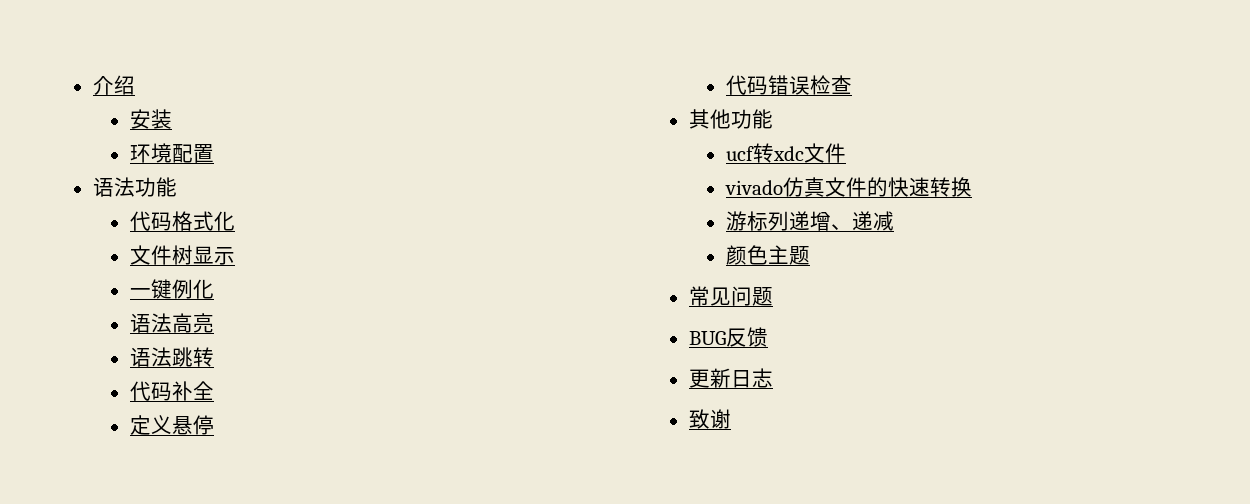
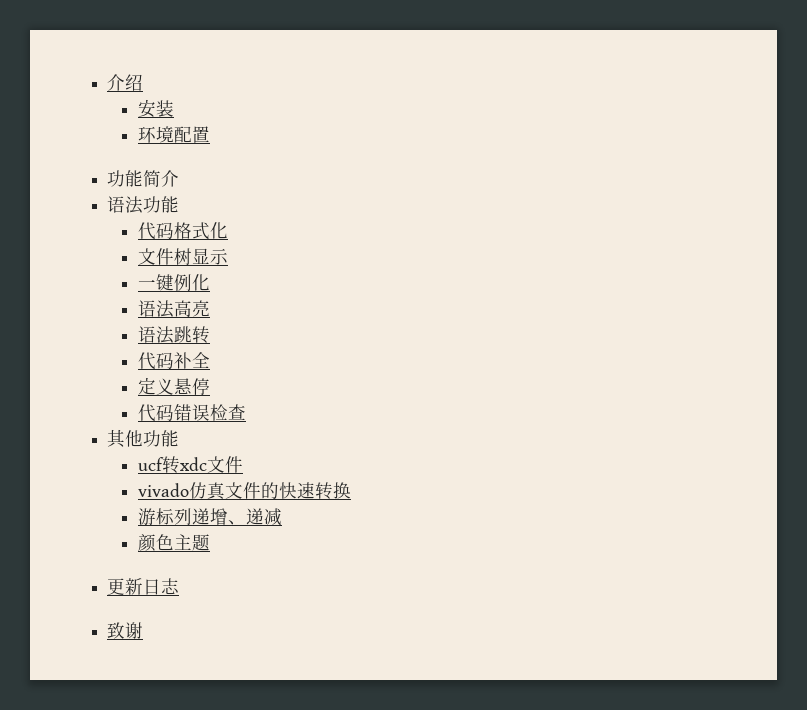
(214, 153) none -> [107,170,180,187] // 功能简介
[688,286,773,306] [688,327,768,347] // 常见问题 // BUG反馈 -> (210, 542) none

